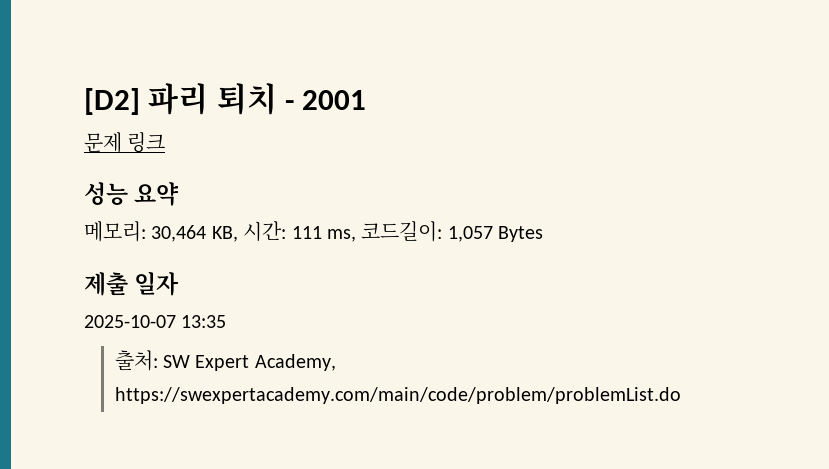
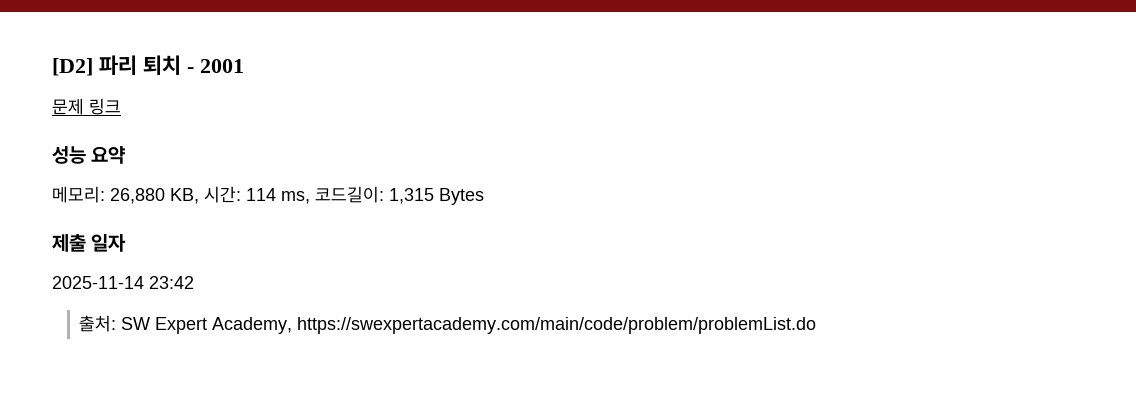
[151,225,207,242] 30,464 -> [110,188,165,204] 26,880
[291,226,322,239] 111 -> [246,188,276,201] 114
[447,226,493,242] 1,057 -> [389,188,434,204] 1,315
[84,315,227,328] 2025-10-07 13:35 -> [52,276,194,289] 2025-11-14 23:42

